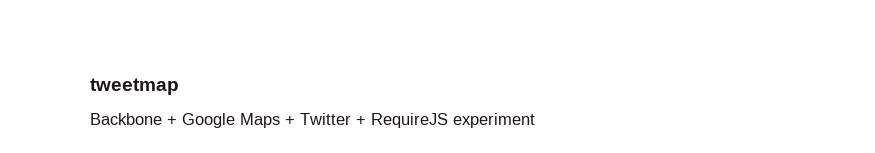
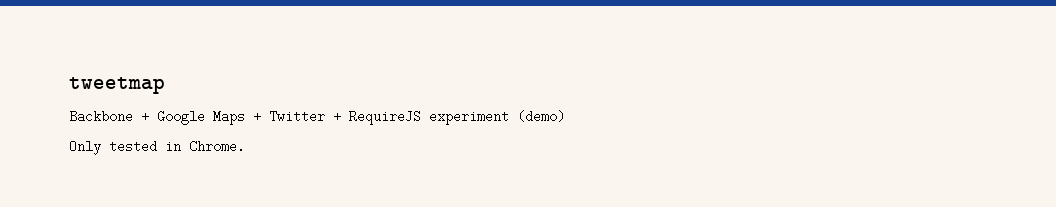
(535, 120) none -> [517,110,565,123] [69,140,245,155] (demo) // Only tested in Chrome.

